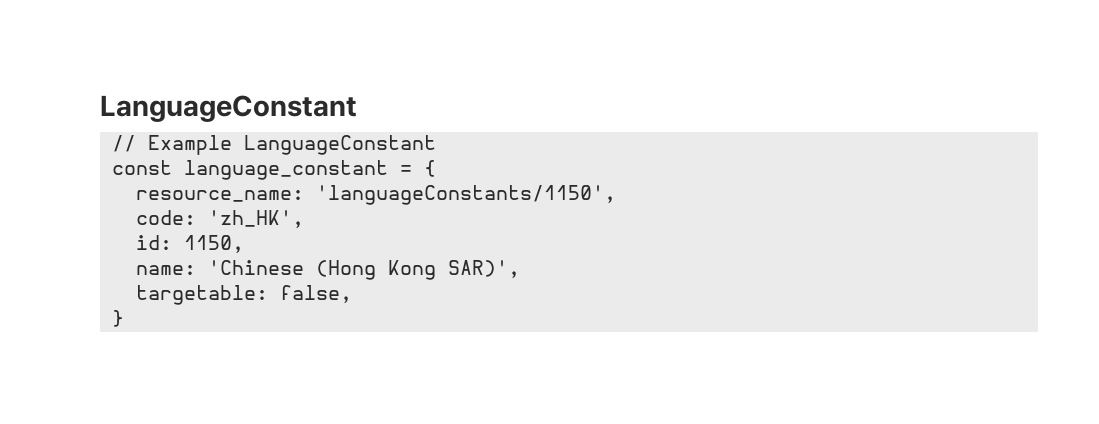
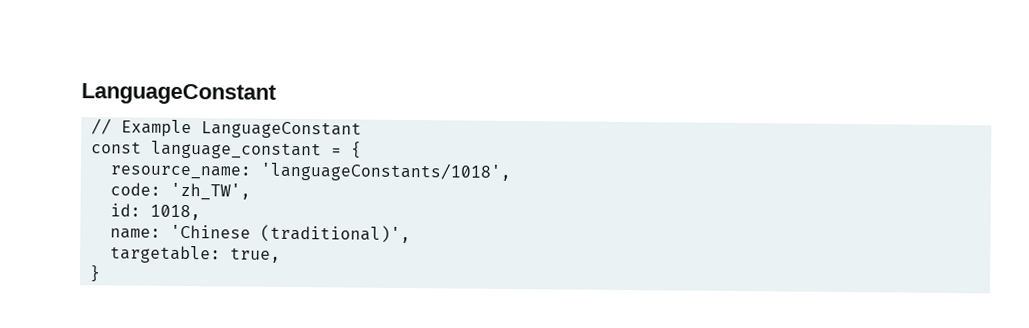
[316,185,617,205] 'languageConstants/1150', -> [259,161,512,182] 'languageConstants/1018',
[208,210,305,228] 'zh_HK', -> [169,182,251,201] 'zh_TW',
[184,235,245,253] 1150, -> [149,204,201,221] 1018,
[316,260,521,280] (Hong Kong SAR)', -> [259,224,411,244] (traditional)',
[280,285,353,303] false, -> [229,247,281,263] true,

